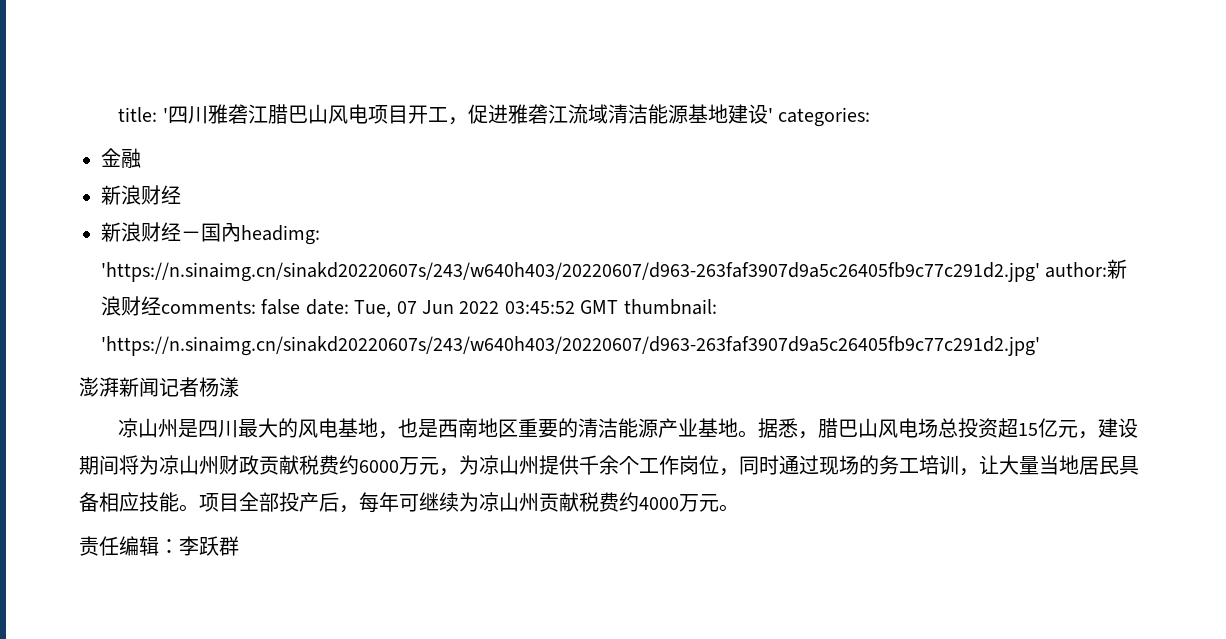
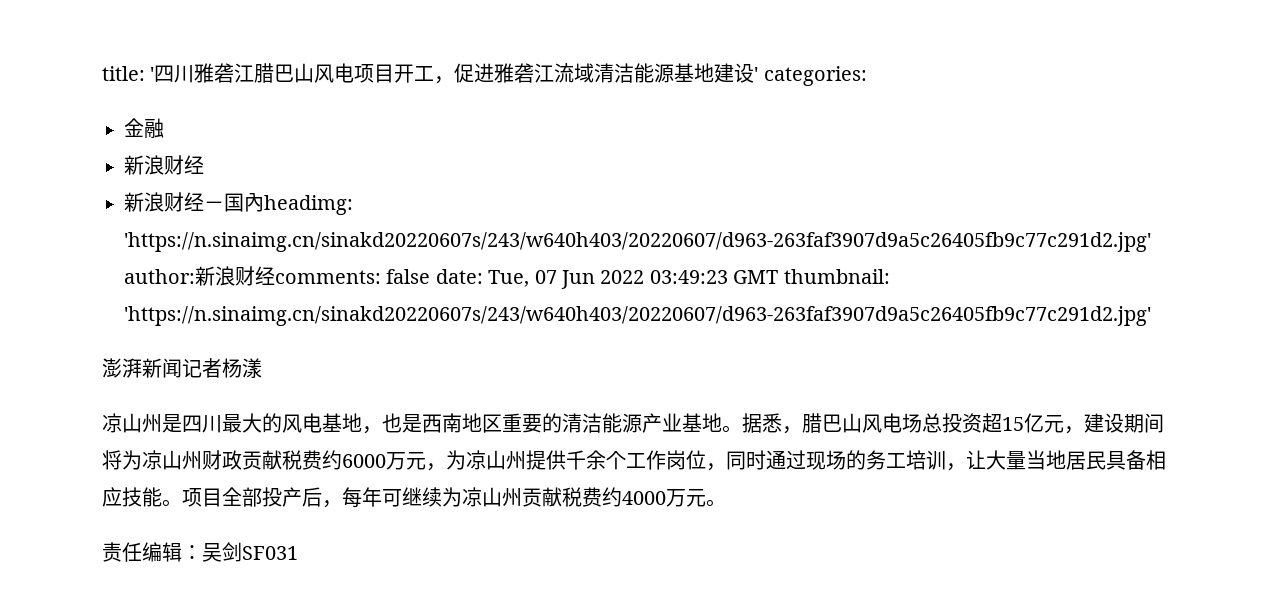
[504,301,575,314] 03:45:52 -> [649,270,728,284] 03:49:23
[179,536,239,556] 李跃群 -> [202,542,298,562] 吴剑SF031

